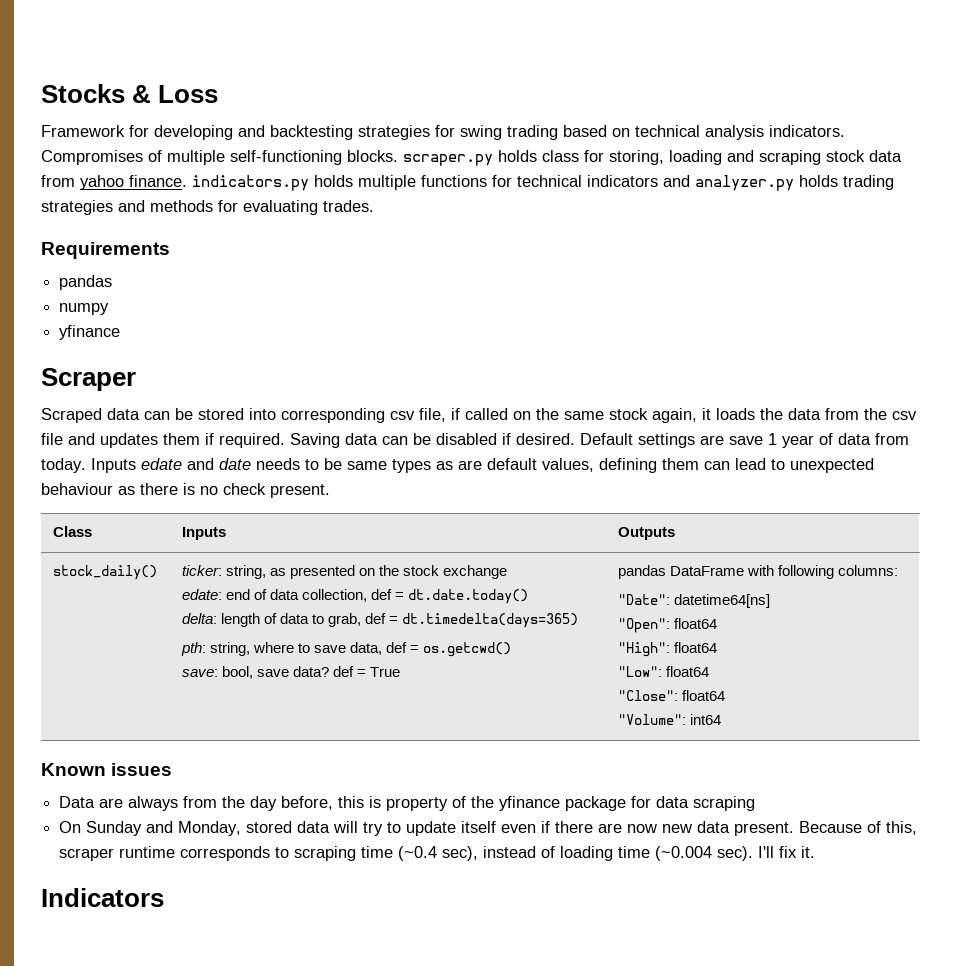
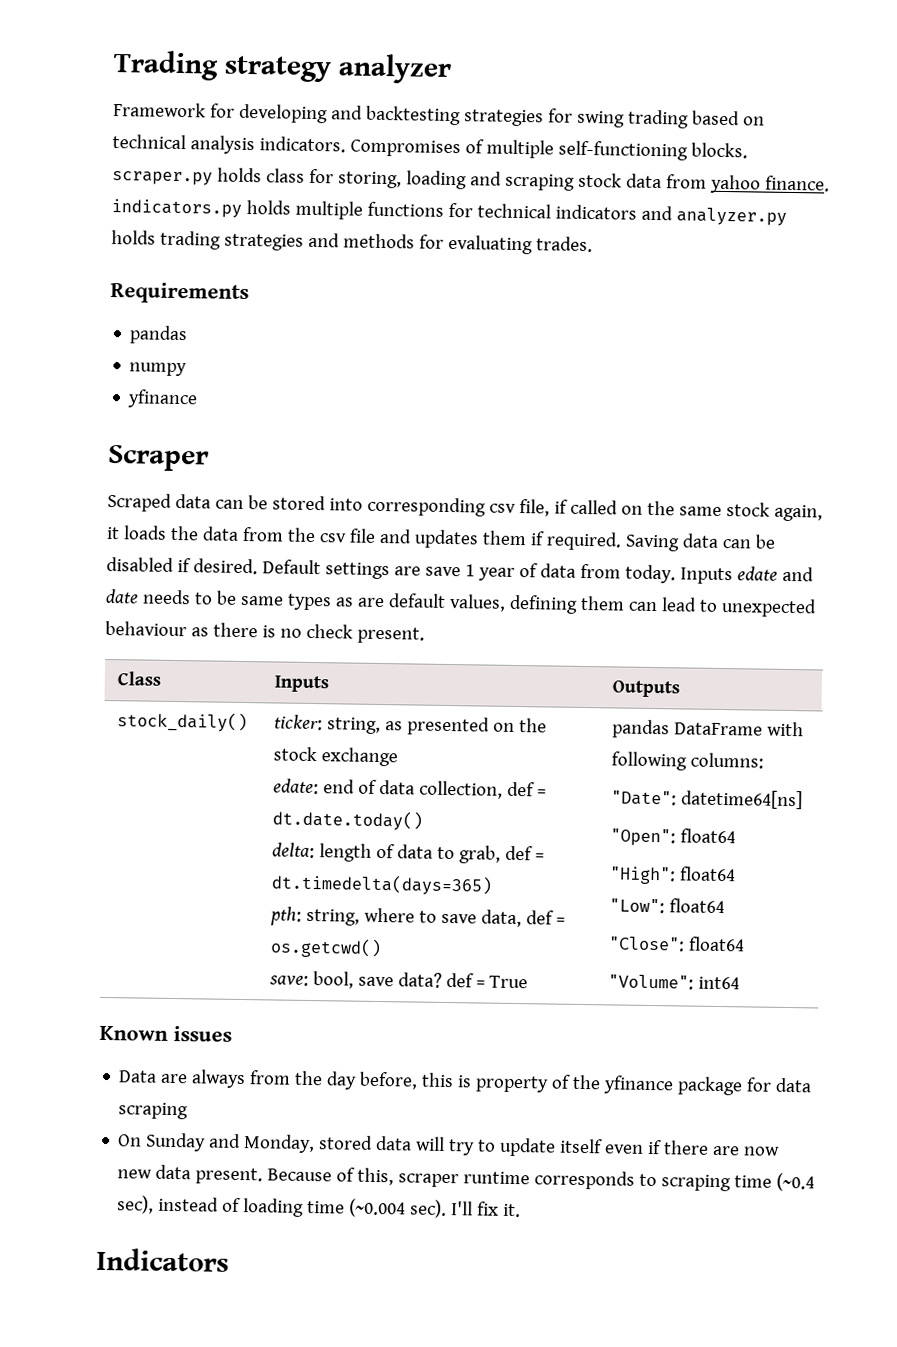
[41,84,219,103] Stocks & Loss -> [113,50,452,84] Trading strategy analyzer

